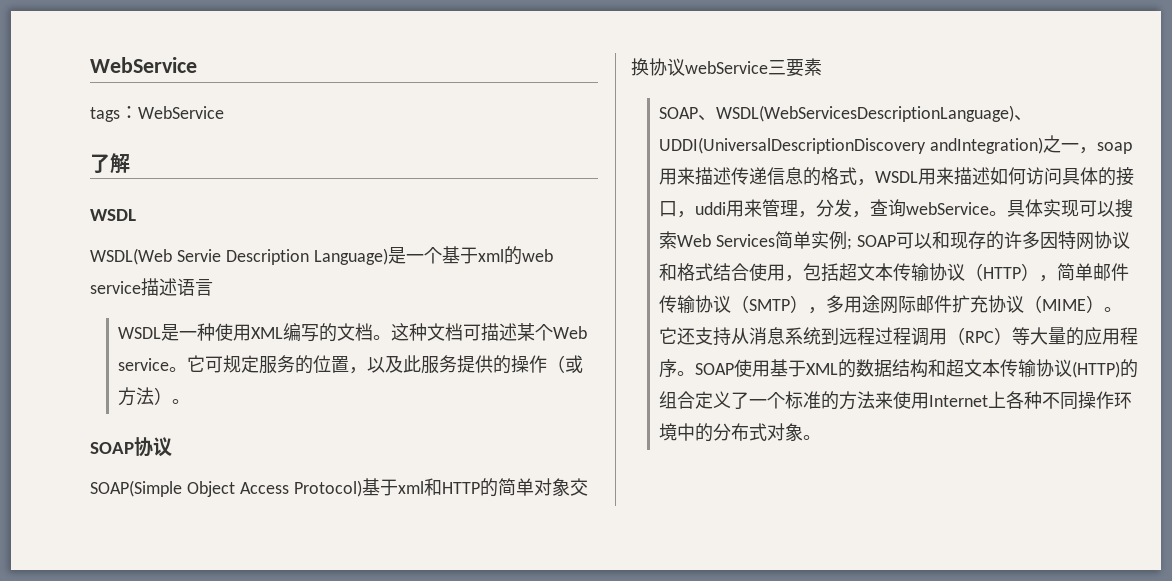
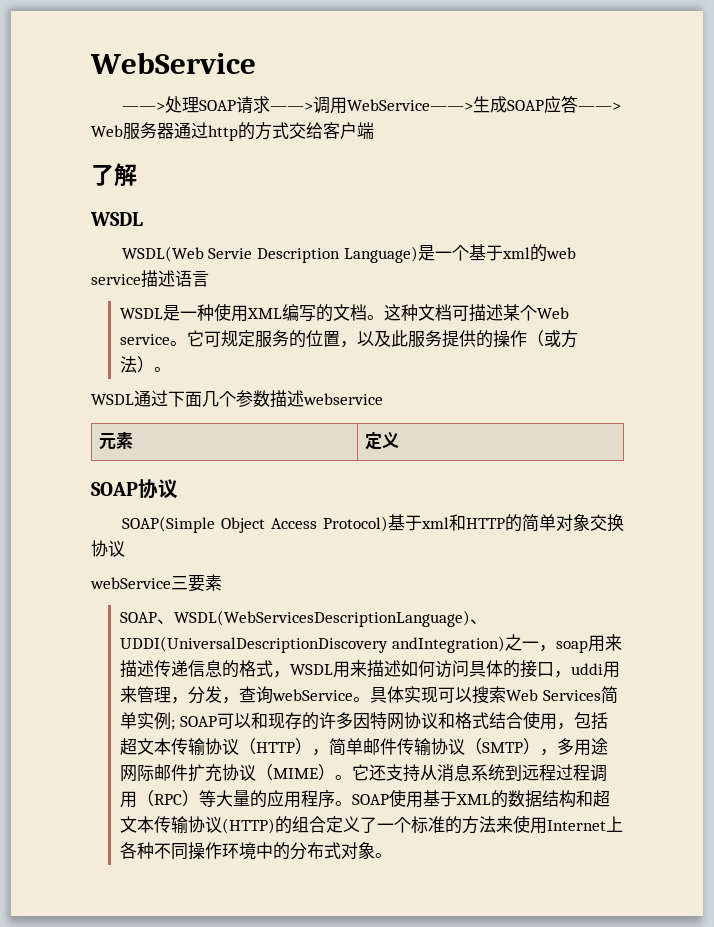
[90,57,197,73] [90,106,224,122] WebService // tags：WebService -> [90,52,256,74] [121,95,621,114] [91,122,374,141] WebService // ——>处理SOAP请求——>调用WebService——>生成SOAP应答——> Web服务器通过http的方式交给客户端
(191, 401) none -> [91,390,383,408] [98,432,133,450] [364,432,399,450] // WSDL通过下面几个参数描述webservice // 元素 | 定义
(685, 67) none -> (125, 548) //

